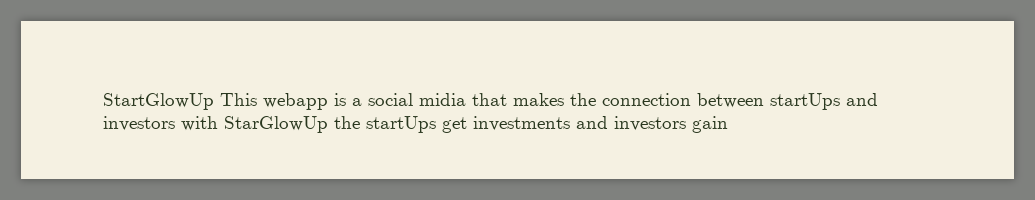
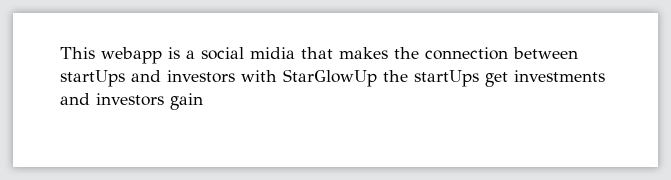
[103,93,214,110] StartGlowUp -> (60, 53) none

